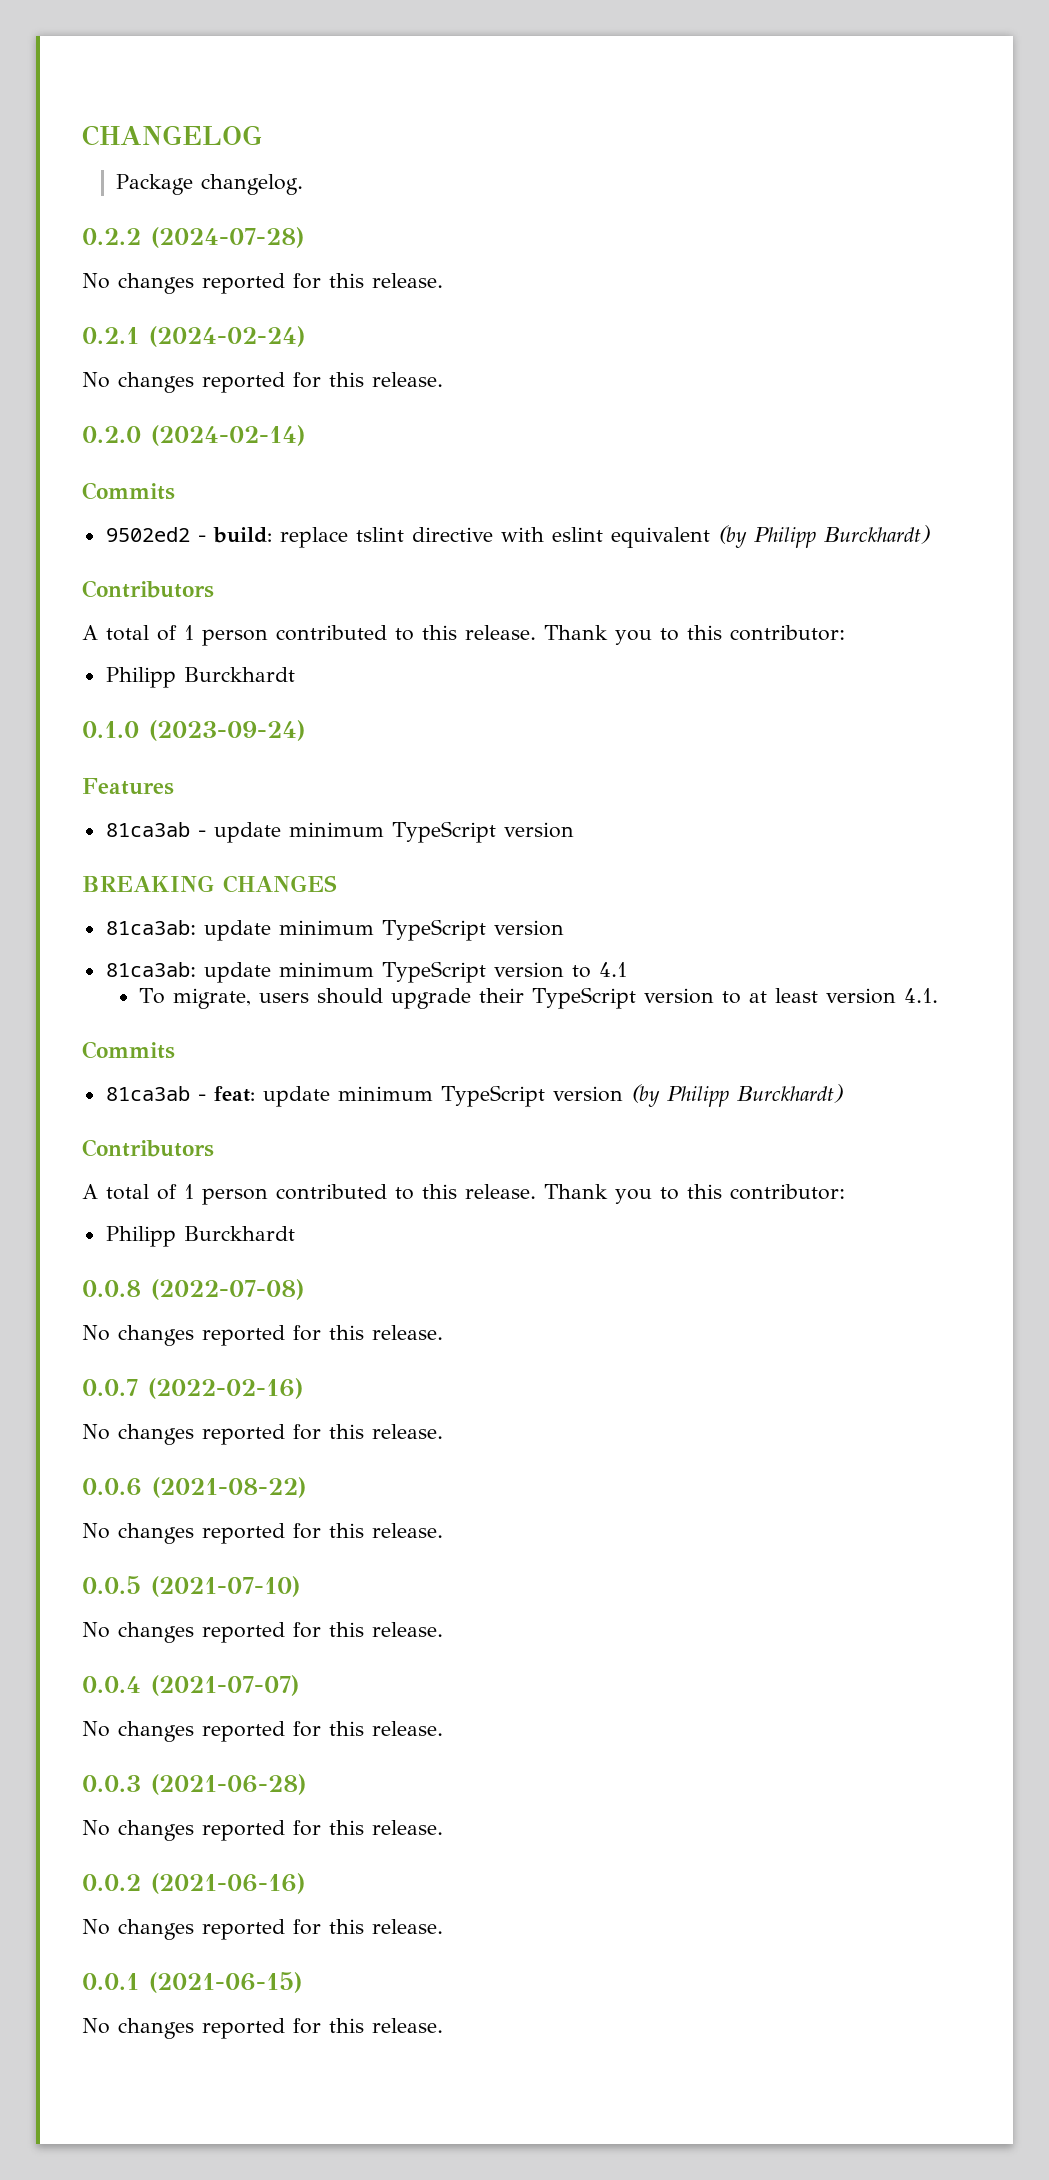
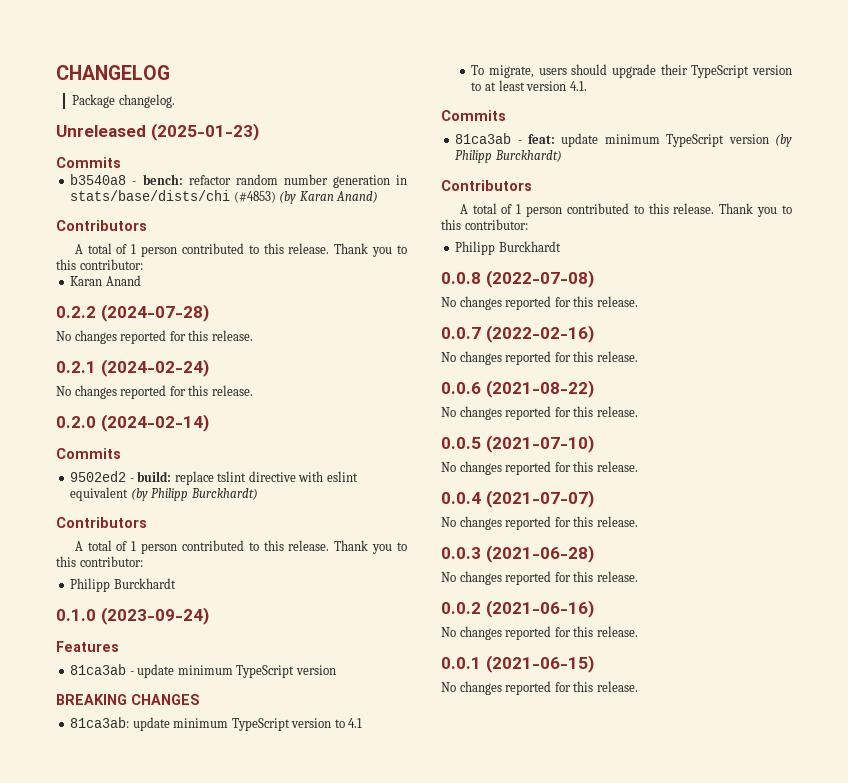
(303, 184) none -> [56,123,259,141] [56,157,121,168] [70,174,407,188] [70,190,379,204] [56,220,147,231] [74,243,407,257] [56,259,143,270] [70,275,141,286] // Unreleased (2025-01-23) // Commits // b3540a8 - bench: refactor random number generation in stats/base/dists/chi (#4853) (by Karan Anand) // Contributors // A total of 1 person contributed to this release. Thank you to this contributor: // Karan Anand
[105,961,564,983] // 81ca3ab: update minimum TypeScript version -> (332, 723) none

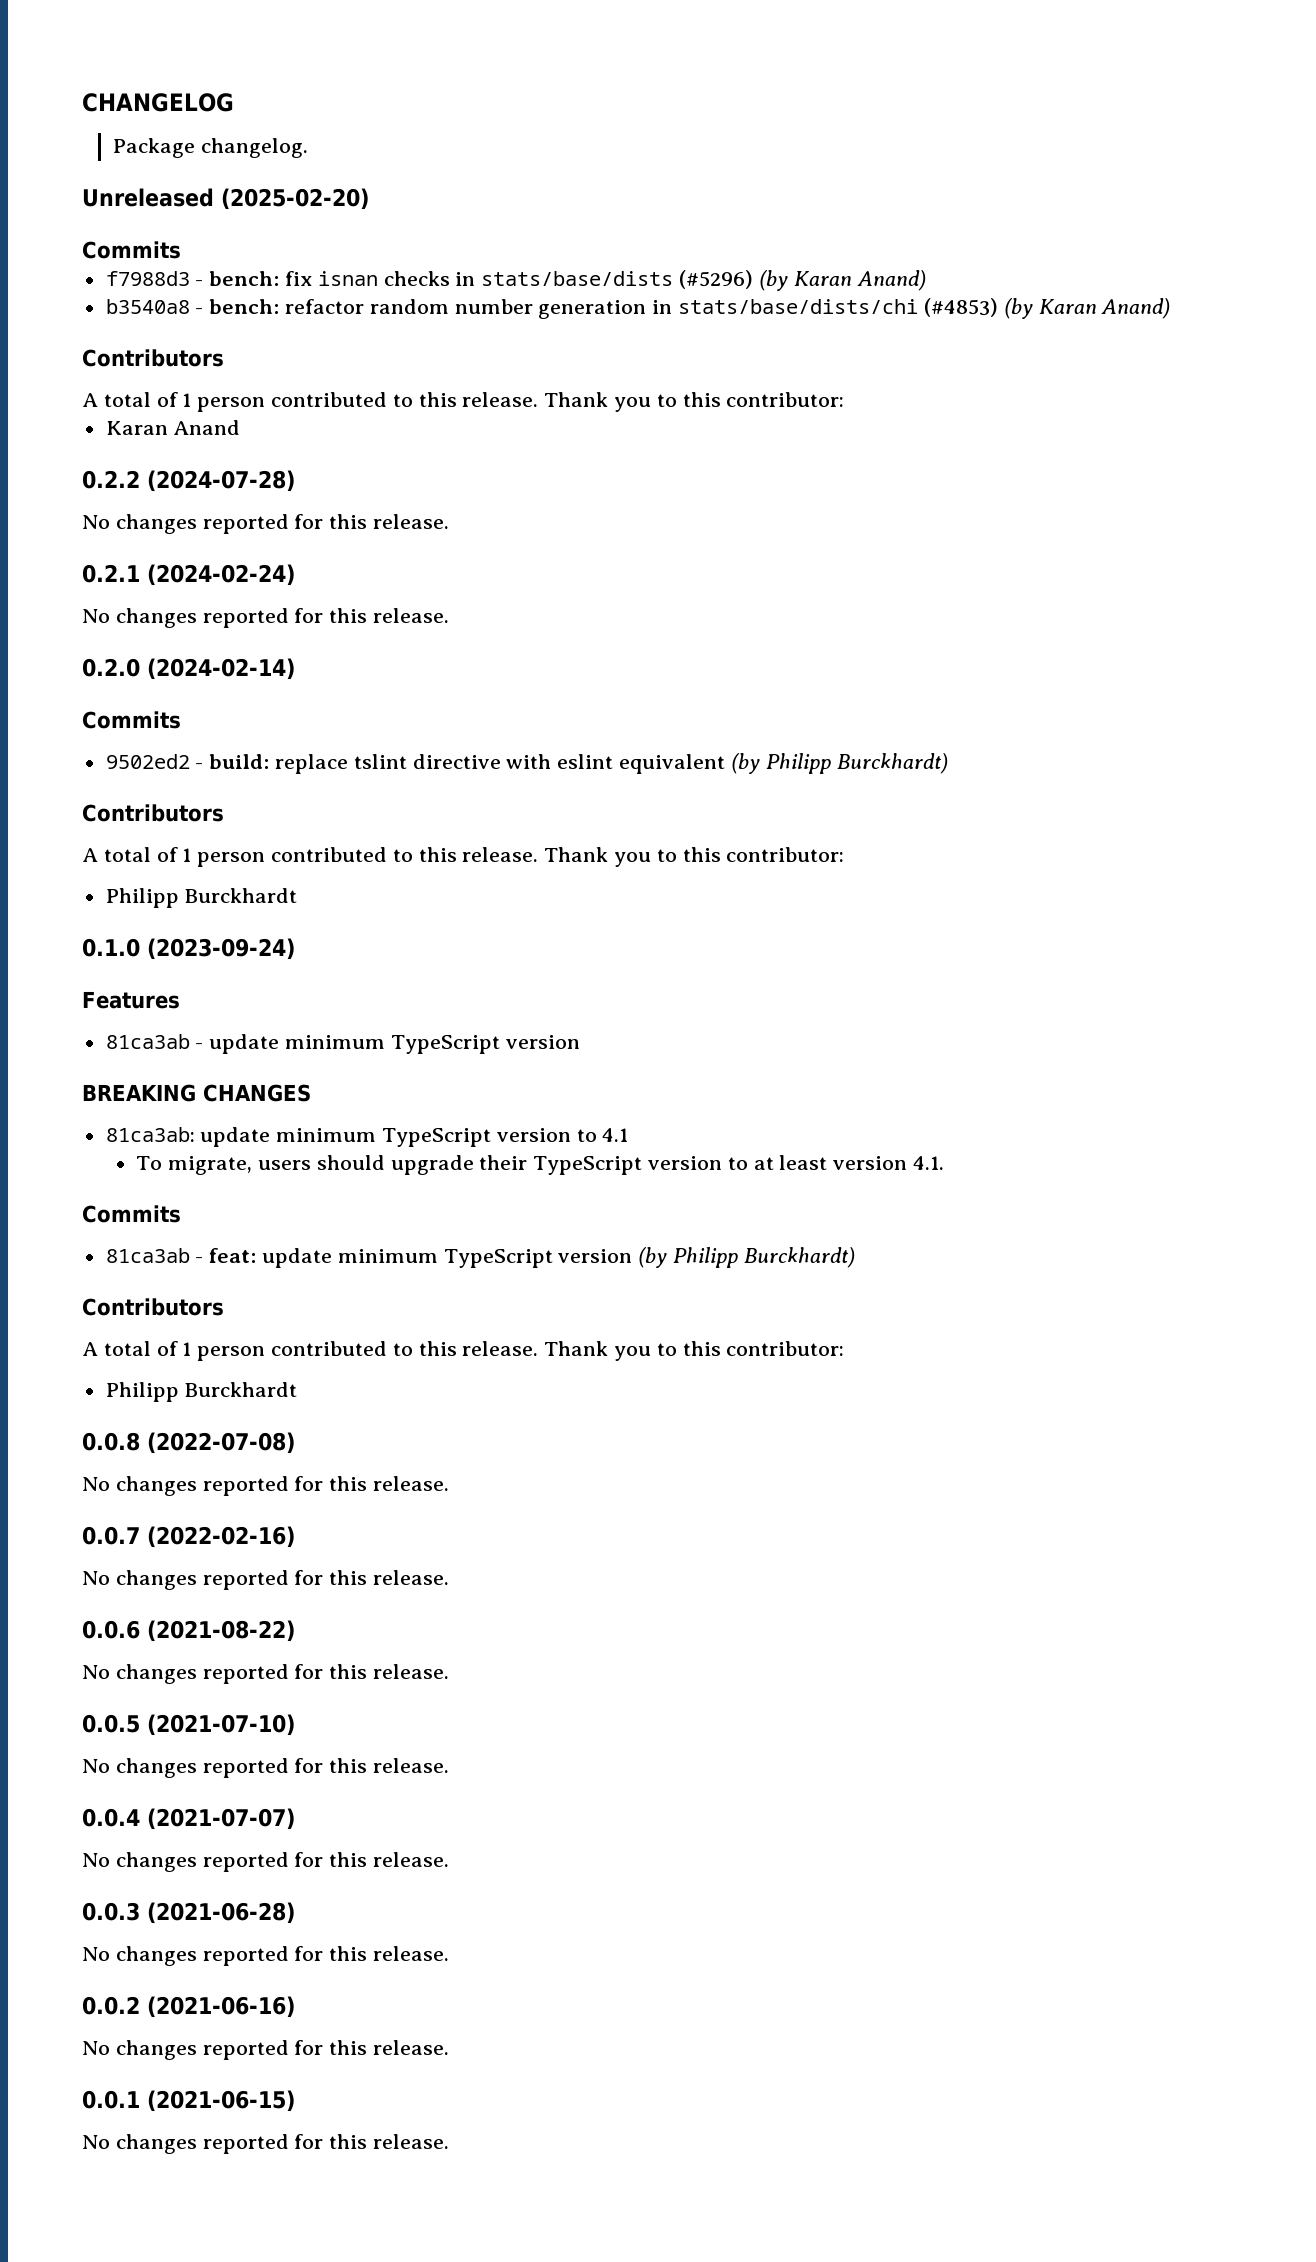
[150,123,259,141] [56,157,121,168] (2025-01-23) // Commits -> [221,188,369,210] [82,241,181,259] [105,270,926,291] (2025-02-20) // Commits // f7988d3 - bench: fix isnan checks in stats/base/dists (#5296) (by Karan Anand)

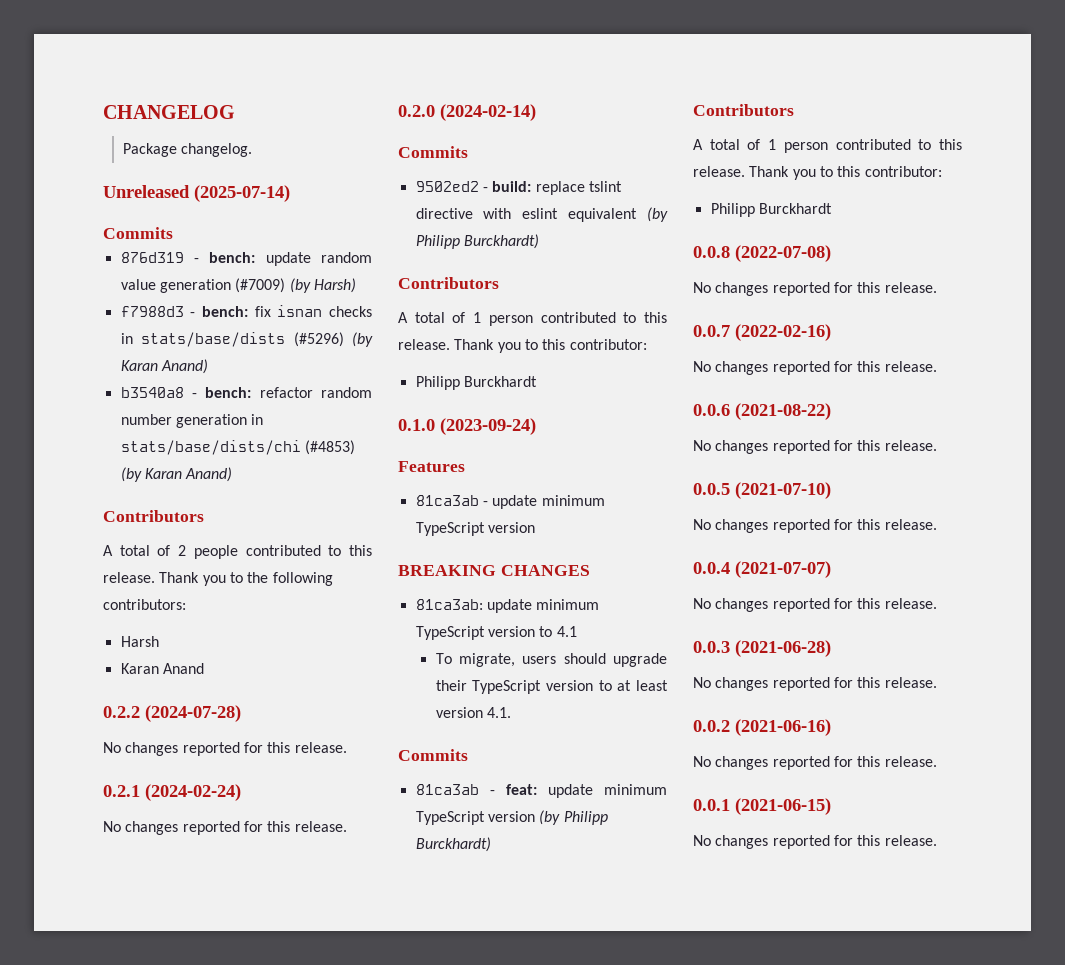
[221,188,369,210] [82,241,181,259] (2025-02-20) // Commits -> [194,185,290,202] [103,227,173,239] [120,252,372,266] [120,278,356,293] (2025-07-14) // Commits // 876d319 - bench: update random value generation (#7009) (by Harsh)
[182,392,845,412] 1 person contributed to this release. Thank you to this contributor: -> [178,545,372,559] [103,572,333,586] [103,599,186,610] [120,636,159,647] 2 people contributed to this release. Thank you to the following contributors: // Harsh

